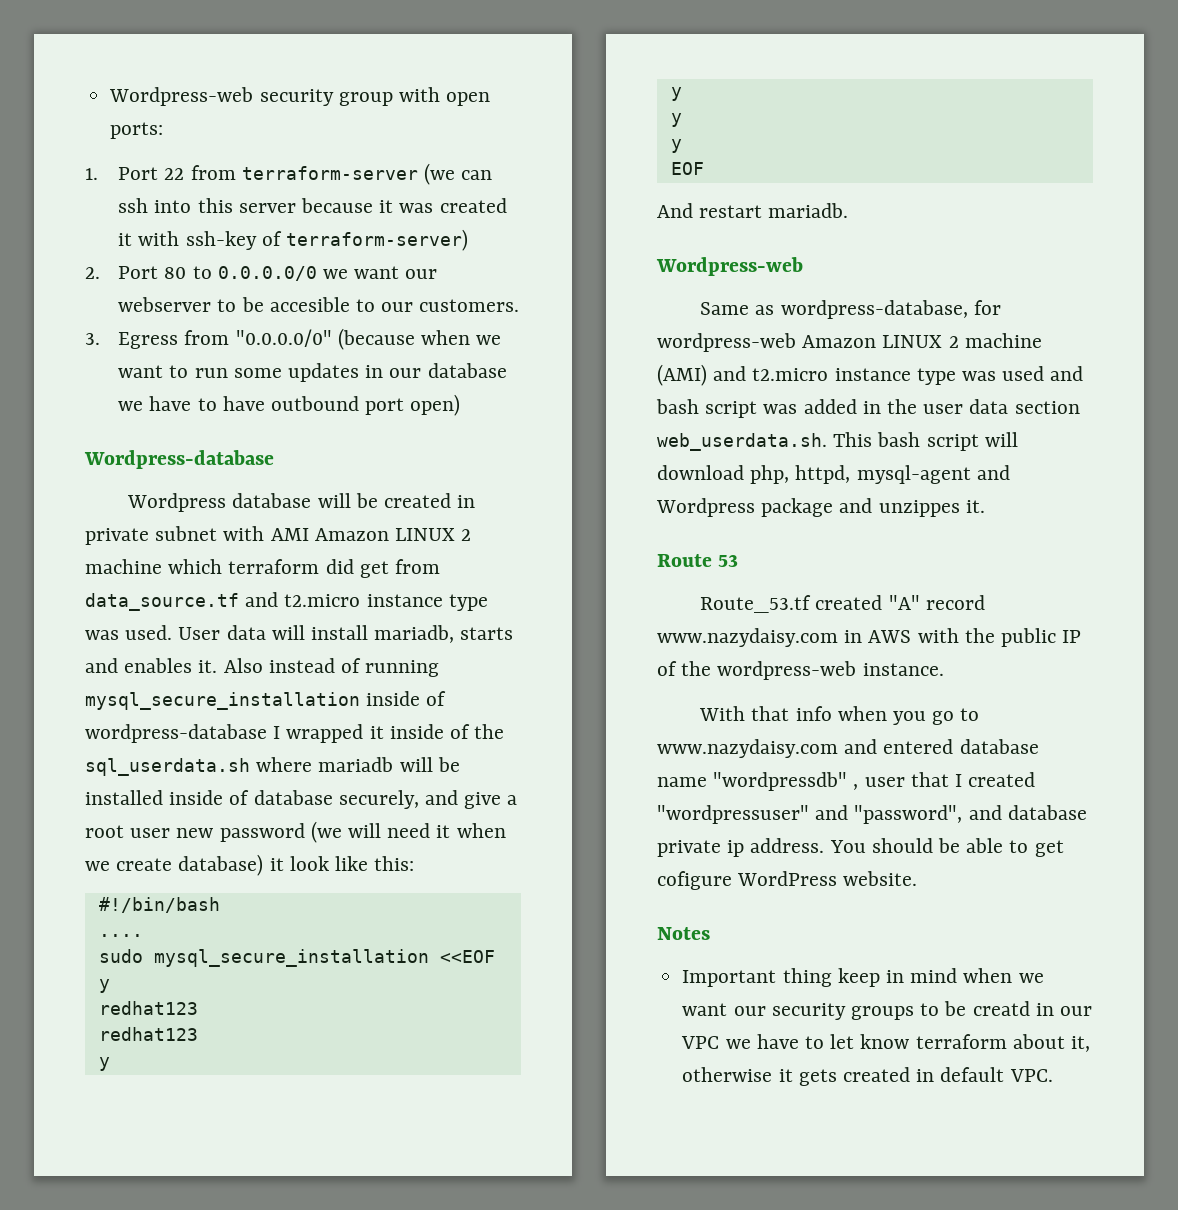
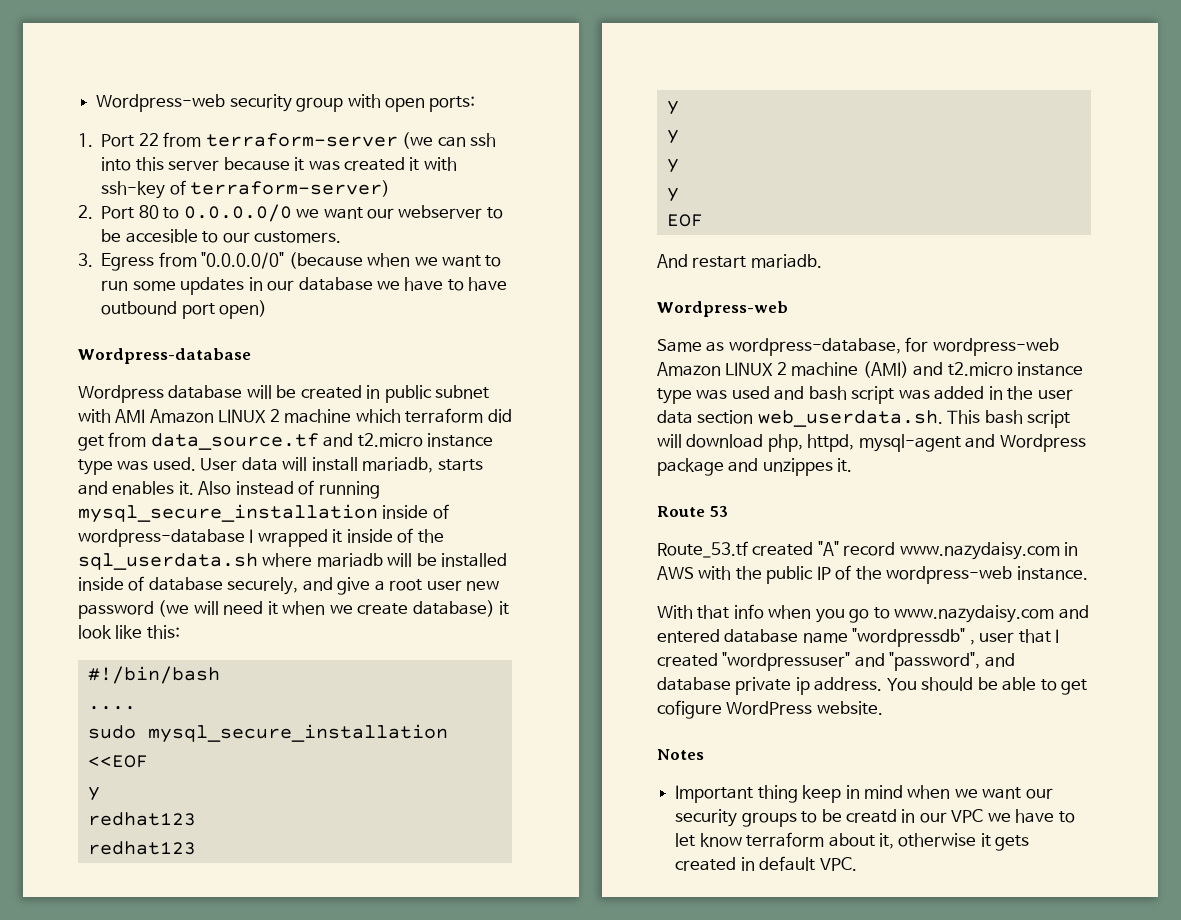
[85,528,149,545] private -> [384,385,432,403] public

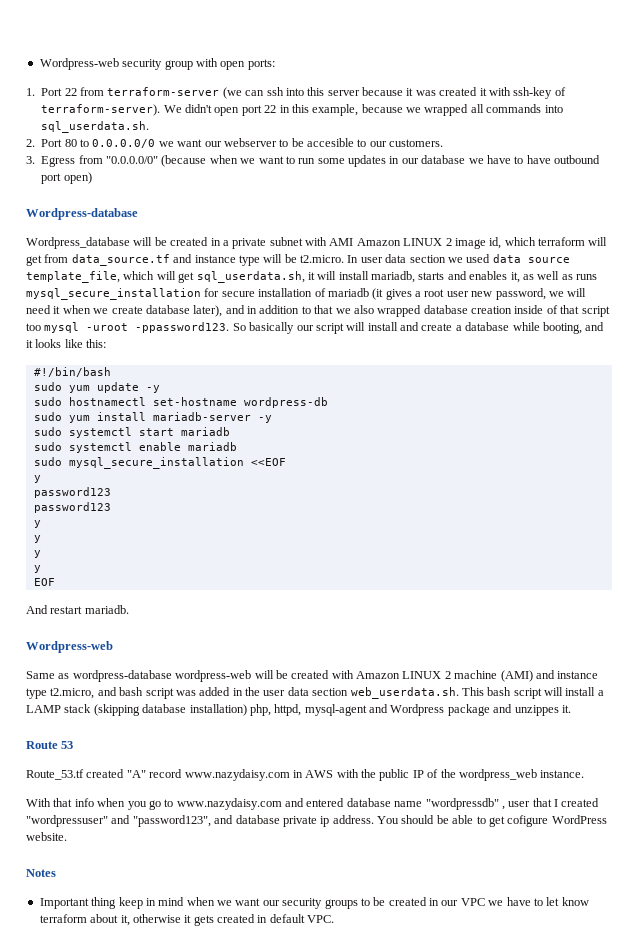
[190,180,391,197] terraform-server) -> [41,104,563,116] [41,121,150,133] terraform-server). We didn't open port 22 in this example, because we wrapped all commands into sql_userdata.sh.
[78,385,243,403] Wordpress database -> [26,237,130,249] Wordpress_database
[384,385,432,403] public -> [222,238,267,249] a private
[284,409,352,423] machine -> [454,237,502,249] image id,
[487,409,512,423] did -> [588,237,608,246] will
[357,433,494,447] [78,457,278,475] t2.micro instance type was used. User data -> [194,254,570,266] [26,271,315,283] instance type will be t2.micro. In user data section we used data source template_file, which will get sql_userdata.sh, it
[178,480,380,499] [78,504,449,523] [78,528,444,547] [78,553,508,570] [78,576,371,595] it. Also instead of running mysql_secure_installation inside of wordpress-database I wrapped it inside of the sql_userdata.sh where mariadb will be installed inside of database securely, and give -> [510,271,597,283] [26,288,412,300] it, as well as runs mysql_secure_installation for secure installation of mariadb (it gives
[78,600,190,619] password (we -> [495,288,564,300] password, we
[412,600,510,617] [78,625,180,639] [87,666,220,684] [87,706,136,710] database) it look like this: // #!/bin/bash // .... -> [145,305,610,317] [26,322,605,334] [26,339,107,348] [33,367,111,377] [33,382,160,393] [33,397,328,408] [33,412,272,423] [33,427,230,438] [33,442,237,453] database later), and in addition to that we also wrapped database creation inside of that script too mysql -uroot -ppassword123. So basically our script will install and create a database while booting, and it looks like this: // #!/bin/bash // sudo yum update -y // sudo hostnamectl set-hostname wordpress-db // sudo yum install mariadb-server -y // sudo systemctl start mariadb // sudo systemctl enable mariadb
[87,812,196,826] [87,841,196,855] redhat123 // redhat123 -> [33,487,111,498] [33,502,111,513] password123 // password123
[728,337,1059,356] wordpress-database, for wordpress-web -> [72,670,354,682] wordpress-database wordpress-web will be created with
[947,362,1084,376] [657,386,770,404] t2.micro instance type was used -> [557,671,599,679] [26,688,95,699] instance type t2.micro,
[686,434,764,448] download -> [565,687,604,696] [26,704,247,716] install a LAMP stack (skipping database installation)
[886,566,1013,584] wordpress-web -> [458,769,537,781] wordpress_web
[889,652,981,671] "password", -> [132,815,211,827] "password123",
[845,809,897,823] creatd -> [388,897,427,906] created

